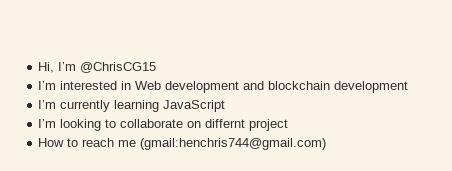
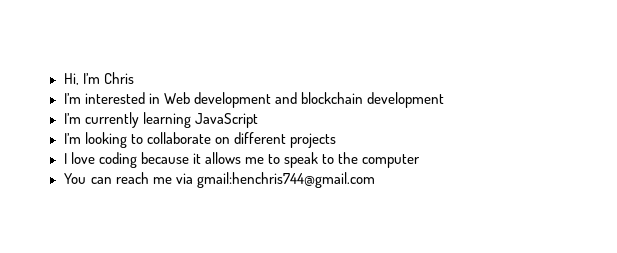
[80,62,157,73] @ChrisCG15 -> [103,72,134,84] Chris
[205,119,289,131] [38,138,327,150] differnt project // How to reach me (gmail:henchris744@gmail.com) -> [233,132,336,148] [63,152,421,168] [63,172,375,188] different projects // I love coding because it allows me to speak to the computer // You can reach me via gmail:henchris744@gmail.com

